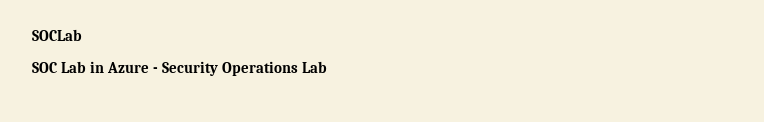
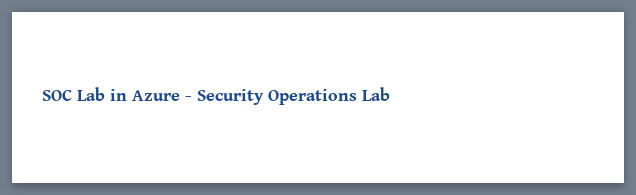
[32,29,82,41] SOCLab // -> (42, 95) none

